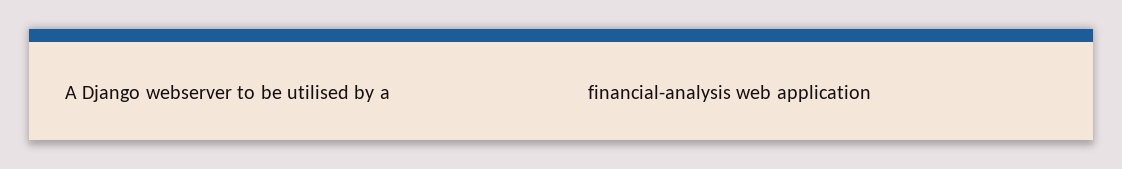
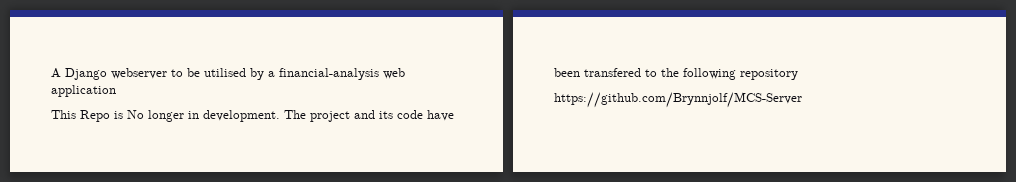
(871, 93) none -> [51,110,454,122] [554,68,798,80] [554,92,802,108] // This Repo is No longer in development. The project and its code have been transfered to the following repository // https://github.com/Brynnjolf/MCS-Server

